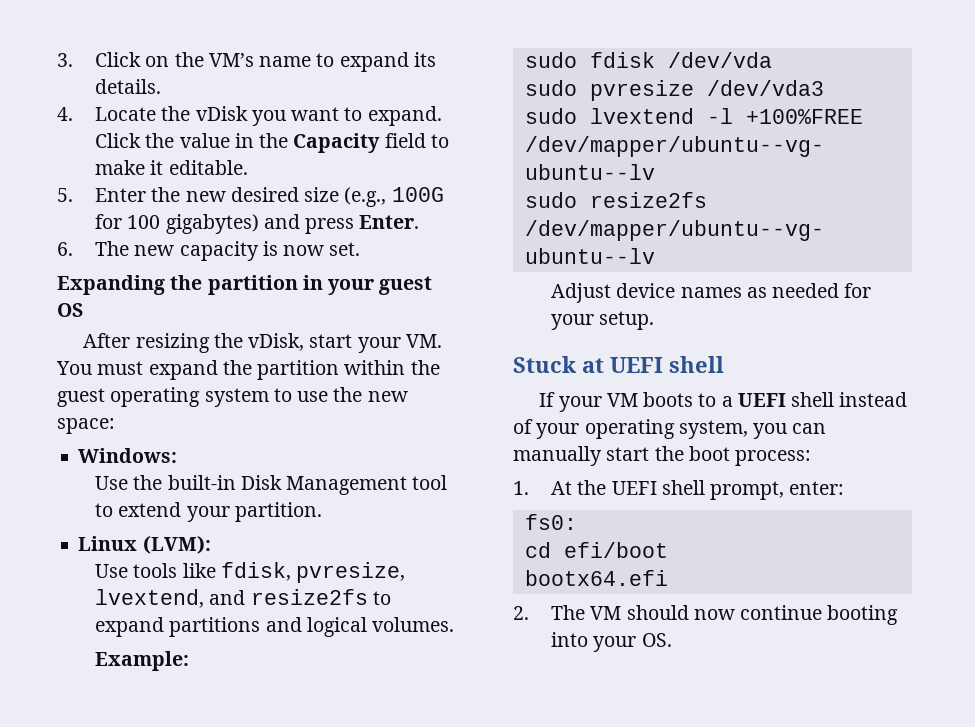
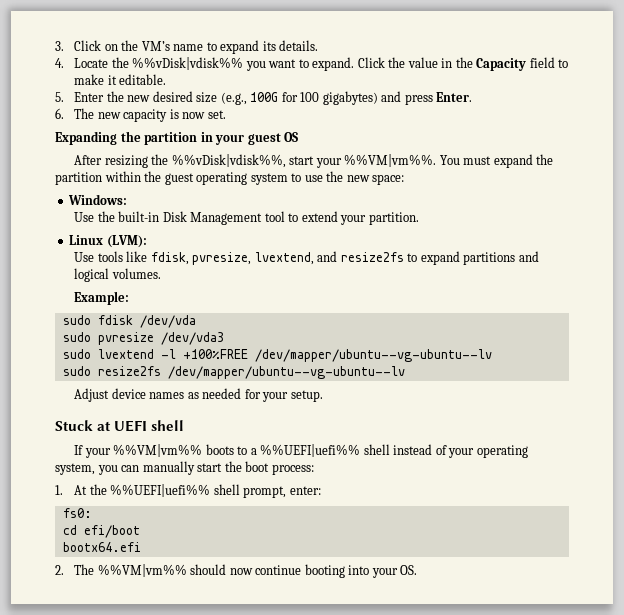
[195,106,248,121] vDisk -> [132,57,244,70] %%vDisk|vdisk%%
[248,333,305,351] vDisk, -> [171,154,286,168] %%vDisk|vdisk%%,
[405,334,442,348] VM. -> [344,154,437,167] %%VM|vm%%.
[606,393,638,407] VM -> [113,444,203,457] %%VM|vm%%
[737,393,786,407] UEFI -> [260,444,361,457] %%UEFI|uefi%%
[611,481,657,495] UEFI -> [110,484,211,497] %%UEFI|uefi%%
[590,606,622,620] VM -> [97,564,187,577] %%VM|vm%%

